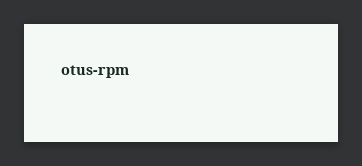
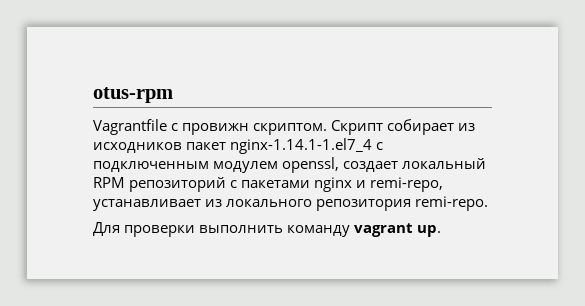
(129, 71) none -> [93,119,476,135] [93,138,384,154] [93,157,487,173] [93,177,444,192] [93,196,489,211] [93,222,442,237] // Vagrantfile с провижн скриптом. Скрипт собирает из исходников пакет nginx-1.14.1-1.el7_4 с подключенным модулем openssl, создает локальный RPM репозиторий с пакетами nginx и remi-repo, устанавливает из локального репозитория remi-repo. // Для проверки выполнить команду vagrant up.

